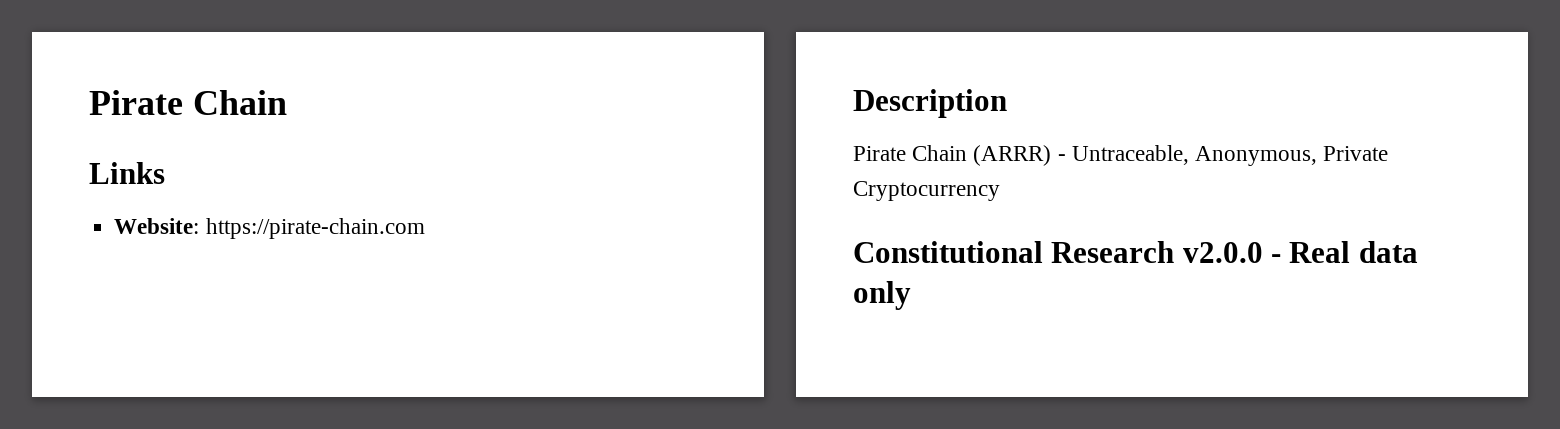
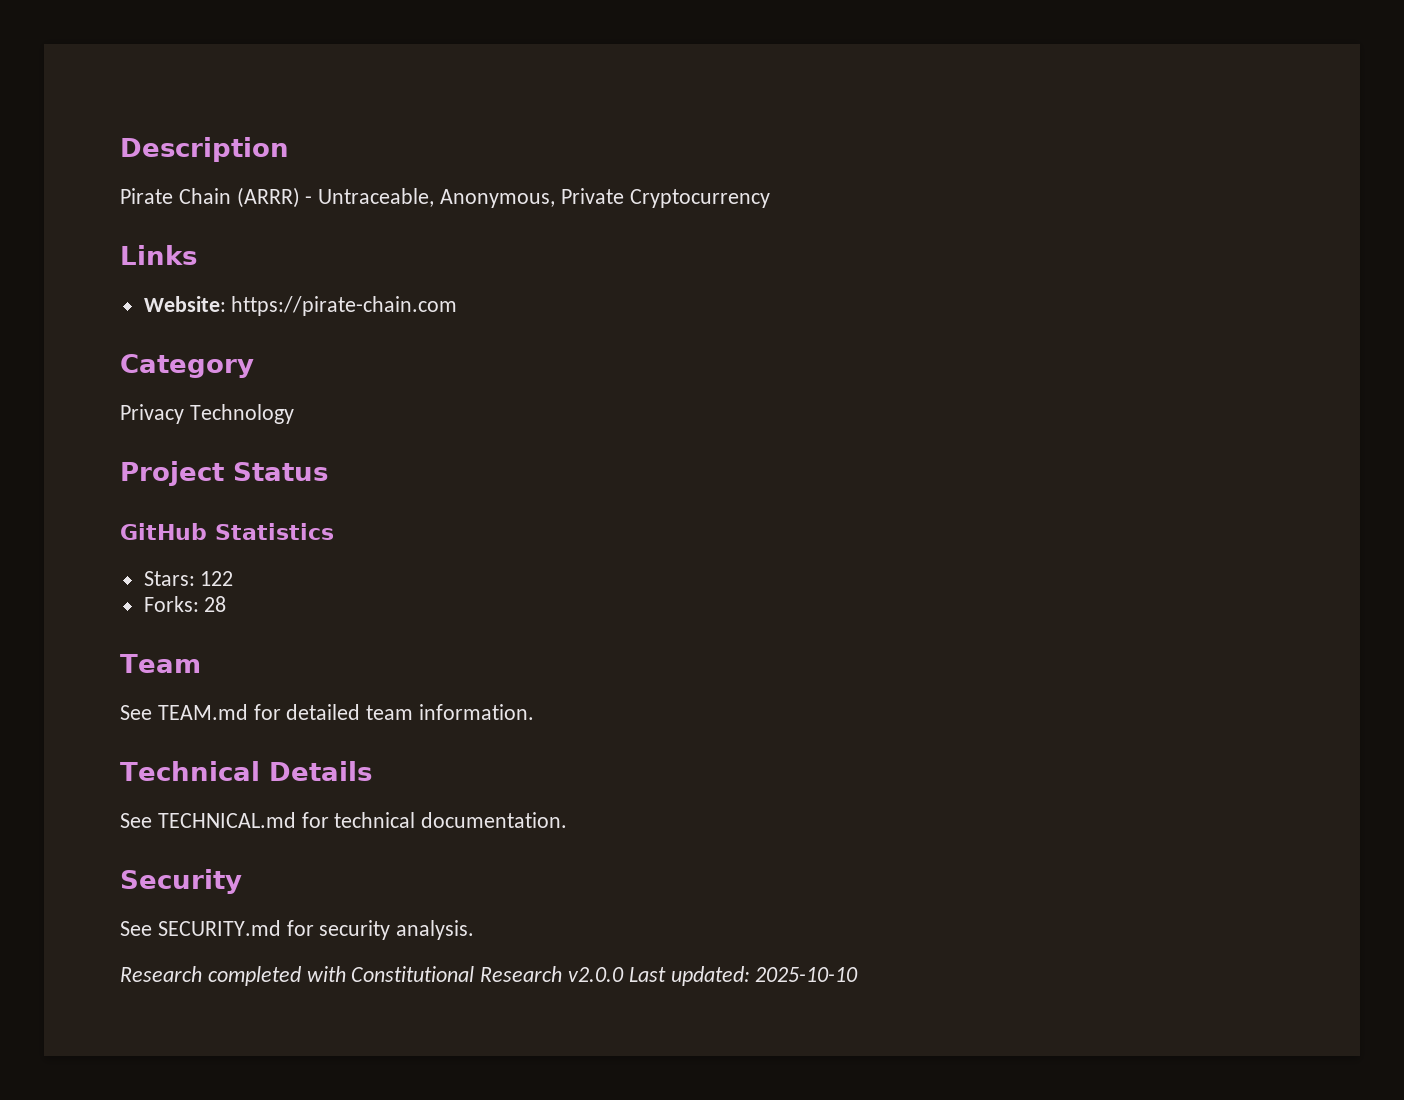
[89,90,287,115] [89,162,165,184] [114,218,425,239] Pirate Chain // Links // Website: https://pirate-chain.com // -> (120, 149) none
[853,241,1418,263] [853,281,911,310] Constitutional Research v2.0.0 - Real data only -> [120,245,197,265] [143,296,458,316] [120,354,254,378] [120,404,294,424] [120,461,328,486] [120,523,334,540] [143,571,234,586] [143,596,227,612] [120,654,201,673] [120,704,535,720] [120,761,372,781] [120,812,568,828] [120,869,242,894] [120,920,475,940] [120,966,859,986] Links // Website: https://pirate-chain.com // Category // Privacy Technology // Project Status // GitHub Statistics // Stars: 122 // Forks: 28 // Team // See TEAM.md for detailed team information. // Technical Details // See TECHNICAL.md for technical documentation. // Security // See SECURITY.md for security analysis. // Research completed with Constitutional Research v2.0.0 Last updated: 2025-10-10

